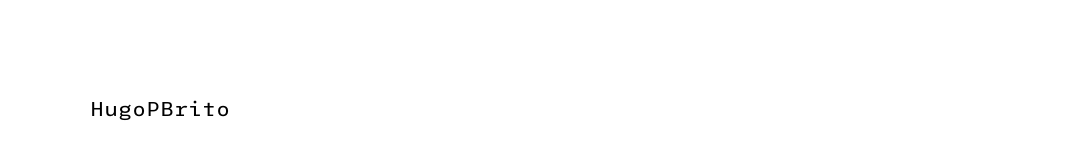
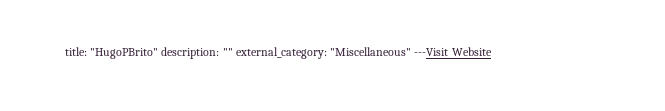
[90,100,230,121] HugoPBrito -> [65,47,492,59] title: "HugoPBrito" description: "" external_category: "Miscellaneous" ---Visit Website

